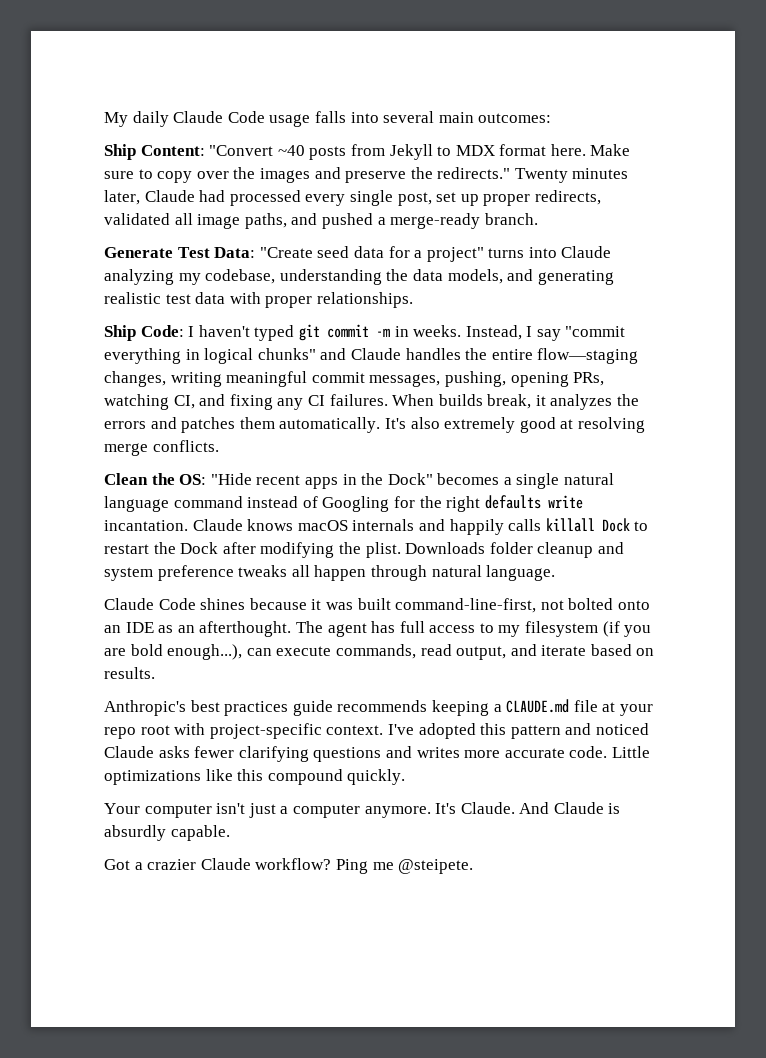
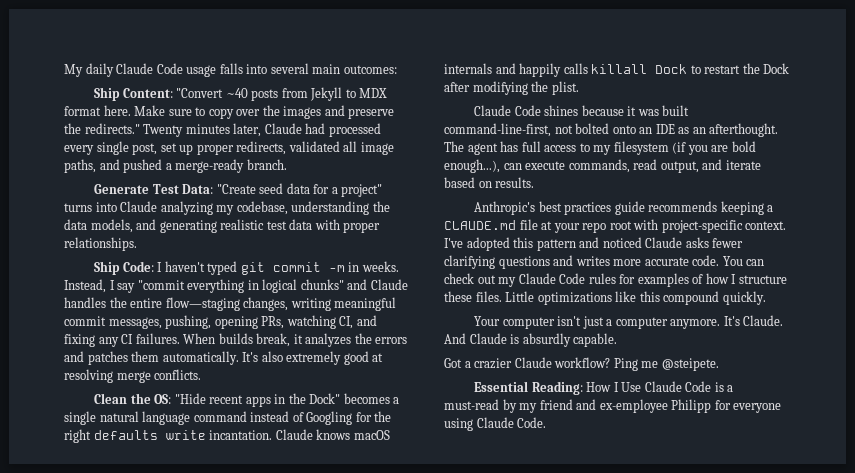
[405,542,624,558] [104,565,556,581] Downloads folder cleanup and system preference tweaks all happen through natural language. -> (579, 88) none
(608, 752) none -> [722,256,765,266] [444,273,787,287] [444,291,502,302] You can check out my Claude Code rules for examples of how I structure these files.
(474, 866) none -> [474,381,734,395] [444,399,782,413] [444,417,547,431] // Essential Reading: How I Use Claude Code is a must-read by my friend and ex-employee Philipp for everyone using Claude Code.

